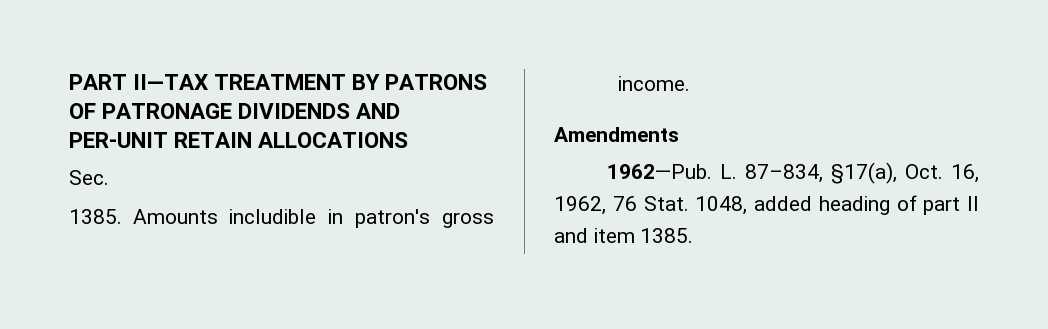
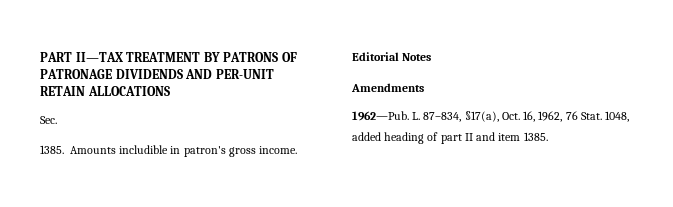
(690, 83) none -> [352,52,432,61] // Editorial Notes

